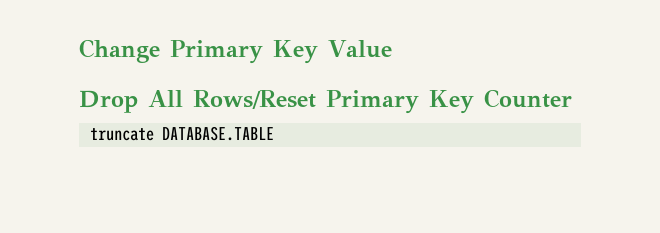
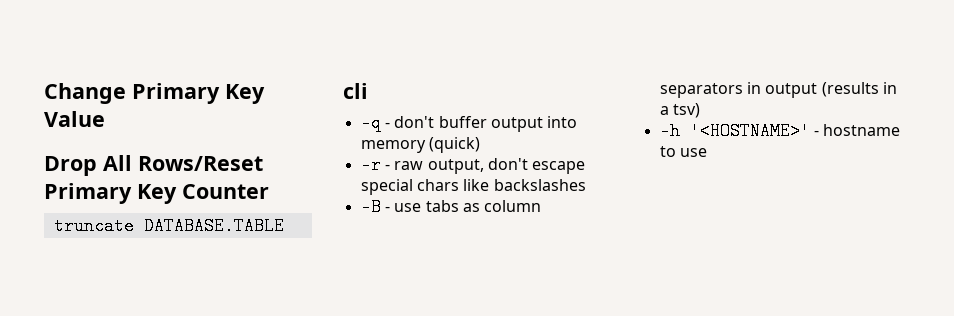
(275, 133) none -> [343,83,368,99] [360,114,578,132] [360,137,480,153] [360,156,586,174] [360,179,586,195] [360,198,542,216] [659,82,897,98] [659,103,700,118] [659,122,901,140] [659,146,707,157] // cli // -q - don't buffer output into memory (quick) // -r - raw output, don't escape special chars like backslashes // -B - use tabs as column separators in output (results in a tsv) // -h '<HOSTNAME>' - hostname to use

